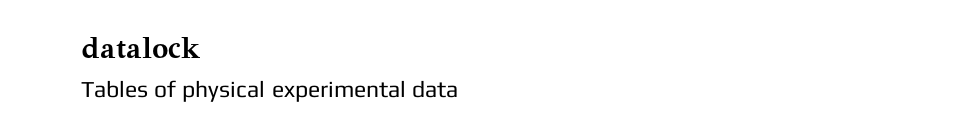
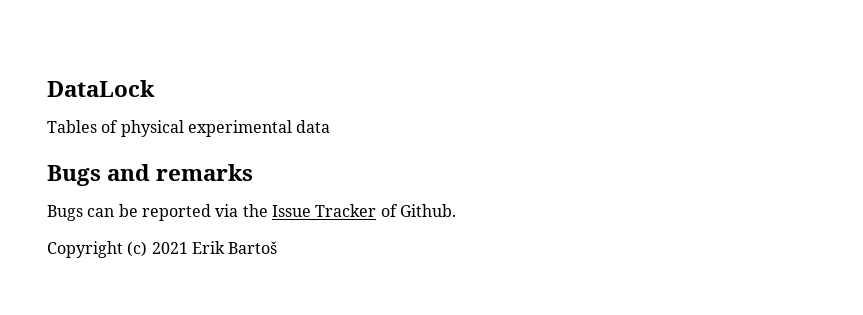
[81,37,200,59] datalock -> [47,80,155,97] DataLock
(458, 89) none -> [47,164,254,186] [47,204,456,221] [47,241,278,258] // Bugs and remarks // Bugs can be reported via the Issue Tracker of Github. // Copyright (c) 2021 Erik Bartoš

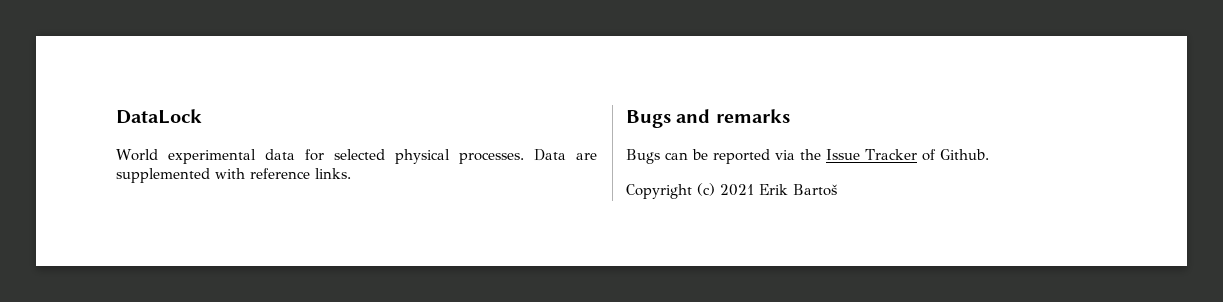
[47,120,184,137] Tables of physical -> [116,149,158,161] World
(331, 126) none -> [304,149,597,164] [116,168,351,183] for selected physical processes. Data are supplemented with reference links.

